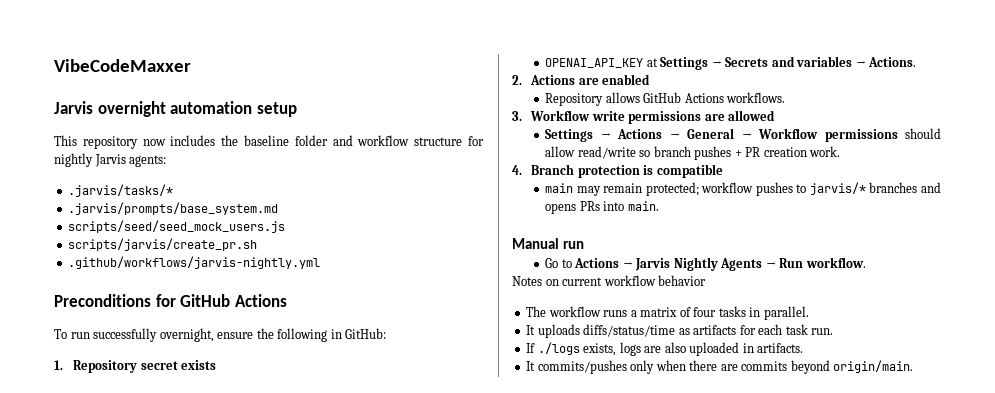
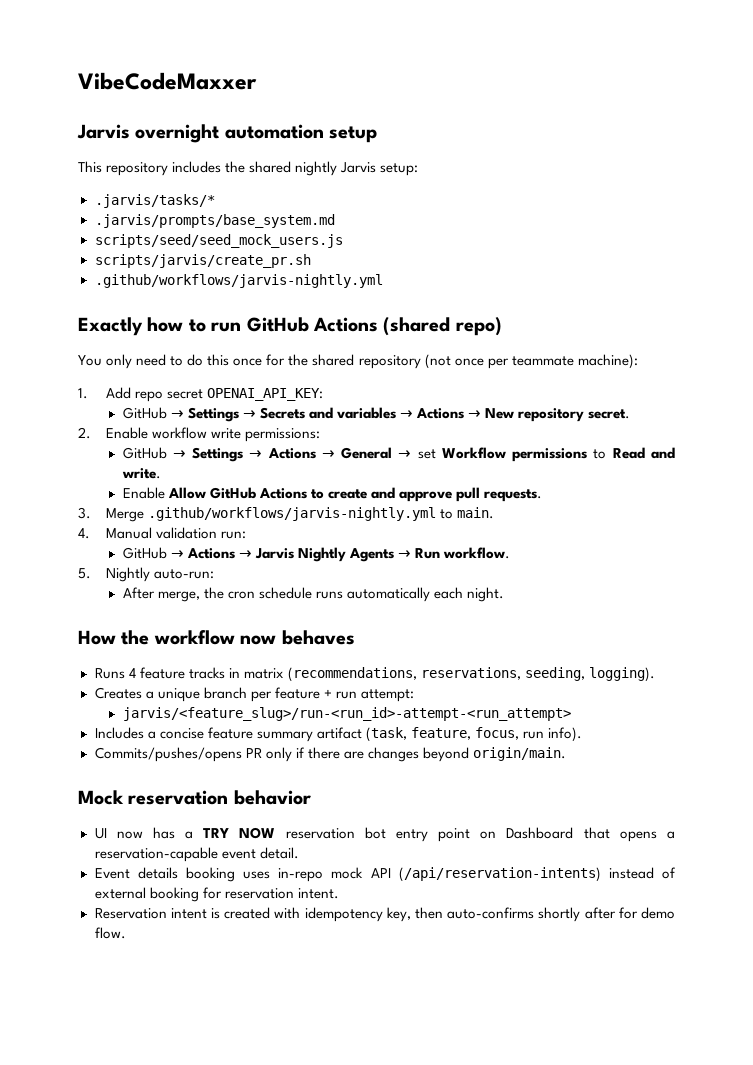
[142,139,166,146] now -> (169, 169) none
[244,135,485,146] baseline folder and workflow structure for -> [249,161,292,173] shared
[129,155,167,167] agents: -> [380,163,419,176] setup:
[54,294,287,307] [54,328,387,342] [54,360,217,373] [545,58,658,68] Preconditions for GitHub Actions // To run successfully overnight, ensure the following in GitHub: // 1. Repository secret exists // OPENAI_API_KEY at -> [78,317,502,336] [78,354,638,369] [78,387,324,402] [122,407,184,419] Exactly how to run GitHub Actions (shared repo) // You only need to do this once for the shared repository (not once per teammate machine): // 1. Add repo secret OPENAI_API_KEY: // GitHub →
[868,57,917,67] [512,74,651,85] [545,92,786,106] [512,110,776,124] Actions. // 2. Actions are enabled // Repository allows GitHub Actions workflows. // 3. Workflow write permissions are allowed // -> [416,408,631,422] [78,427,321,442] [122,447,186,459] Actions → New repository secret. // 2. Enable workflow write permissions: // GitHub →
(752, 136) none -> [417,449,436,459] set
[905,128,941,139] [545,146,841,160] [512,164,723,178] [545,182,941,196] [545,201,659,214] [512,238,585,249] [545,258,572,268] should allow read/write so branch pushes + PR creation work. // 4. Branch protection is compatible // main may remain protected; workflow pushes to jarvis/* branches and opens PRs into main. // Manual run // Go to -> [593,447,675,459] [121,468,161,479] [122,487,543,502] [78,507,495,522] [78,527,247,539] [122,547,184,559] to Read and write. // Enable Allow GitHub Actions to create and approve pull requests. // 3. Merge .github/workflows/jarvis-nightly.yml to main. // 4. Manual validation run: // GitHub →
[512,275,707,286] [526,306,809,320] [526,324,834,338] [526,342,804,356] [526,360,914,374] Notes on current workflow behavior // The workflow runs a matrix of four tasks in parallel. // It uploads diffs/status/time as artifacts for each task run. // If ./logs exists, logs are also uploaded in artifacts. // It commits/pushes only when there are commits beyond origin/main. -> [78,567,215,582] [122,587,505,602] [78,630,355,645] [94,667,655,682] [94,687,414,702] [122,707,571,721] [94,727,582,742] [94,747,566,762] [78,790,311,805] [94,827,676,842] [94,847,299,862] [94,867,676,882] [94,887,339,902] [94,907,675,922] [94,927,126,939] 5. Nightly auto-run: // After merge, the cron schedule runs automatically each night. // How the workflow now behaves // Runs 4 feature tracks in matrix (recommendations, reservations, seeding, logging). // Creates a unique branch per feature + run attempt: // jarvis/<feature_slug>/run-<run_id>-attempt-<run_attempt> // Includes a concise feature summary artifact (task, feature, focus, run info). // Commits/pushes/opens PR only if there are changes beyond origin/main. // Mock reservation behavior // UI now has a TRY NOW reservation bot entry point on Dashboard that opens a reservation-capable event detail. // Event details booking uses in-repo mock API (/api/reservation-intents) instead of external booking for reservation intent. // Reservation intent is created with idempotency key, then auto-confirms shortly after for demo flow.

